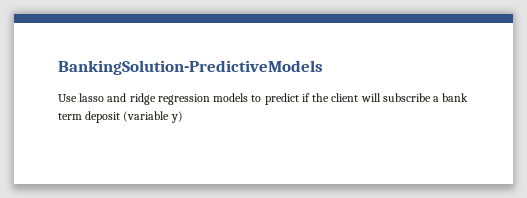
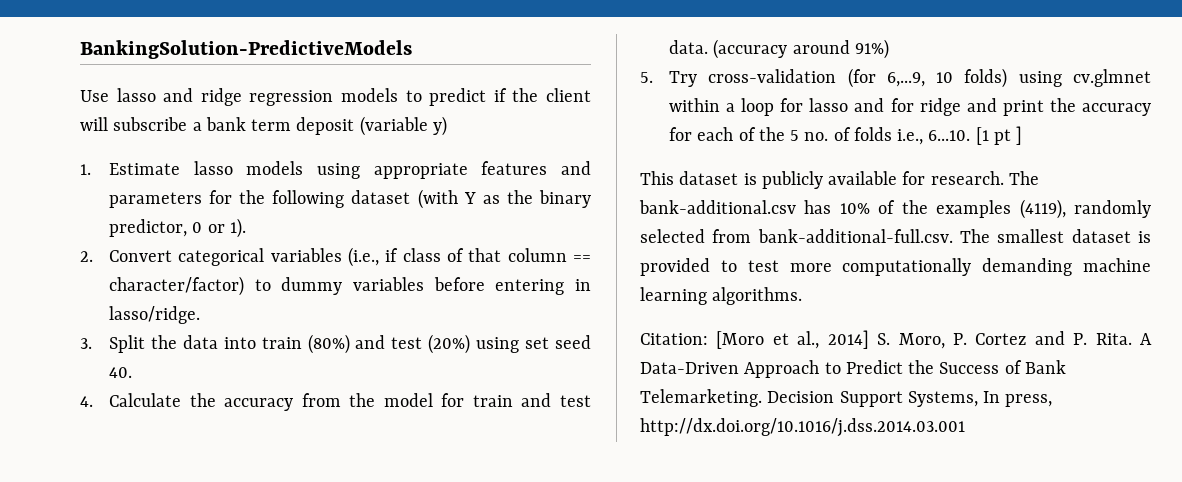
(183, 117) none -> [80,161,591,179] [109,189,591,209] [109,218,246,238] [80,247,591,267] [109,276,591,296] [109,306,201,324] [80,334,592,354] [109,367,133,378] [80,393,591,411] [669,39,889,59] [640,68,1151,88] [669,98,1151,116] [669,126,1023,145] [640,171,1039,189] [639,199,1151,219] [640,229,1151,243] [640,258,1151,276] [640,287,803,305] [640,330,1152,349] [640,360,1066,378] [640,389,1053,407] [640,418,965,437] // 1. Estimate lasso models using appropriate features and parameters for the following dataset (with Y as the binary predictor, 0 or 1). // 2. Convert categorical variables (i.e., if class of that column == character/factor) to dummy variables before entering in lasso/ridge. // 3. Split the data into train (80%) and test (20%) using set seed 40. // 4. Calculate the accuracy from the model for train and test data. (accuracy around 91%) // 5. Try cross-validation (for 6,...9, 10 folds) using cv.glmnet within a loop for lasso and for ridge and print the accuracy for each of the 5 no. of folds i.e., 6...10. [1 pt ] // This dataset is publicly available for research. The bank-additional.csv has 10% of the examples (4119), randomly selected from bank-additional-full.csv. The smallest dataset is provided to test more computationally demanding machine learning algorithms. // Citation: [Moro et al., 2014] S. Moro, P. Cortez and P. Rita. A Data-Driven Approach to Predict the Success of Bank Telemarketing. Decision Support Systems, In press, http://dx.doi.org/10.1016/j.dss.2014.03.001

